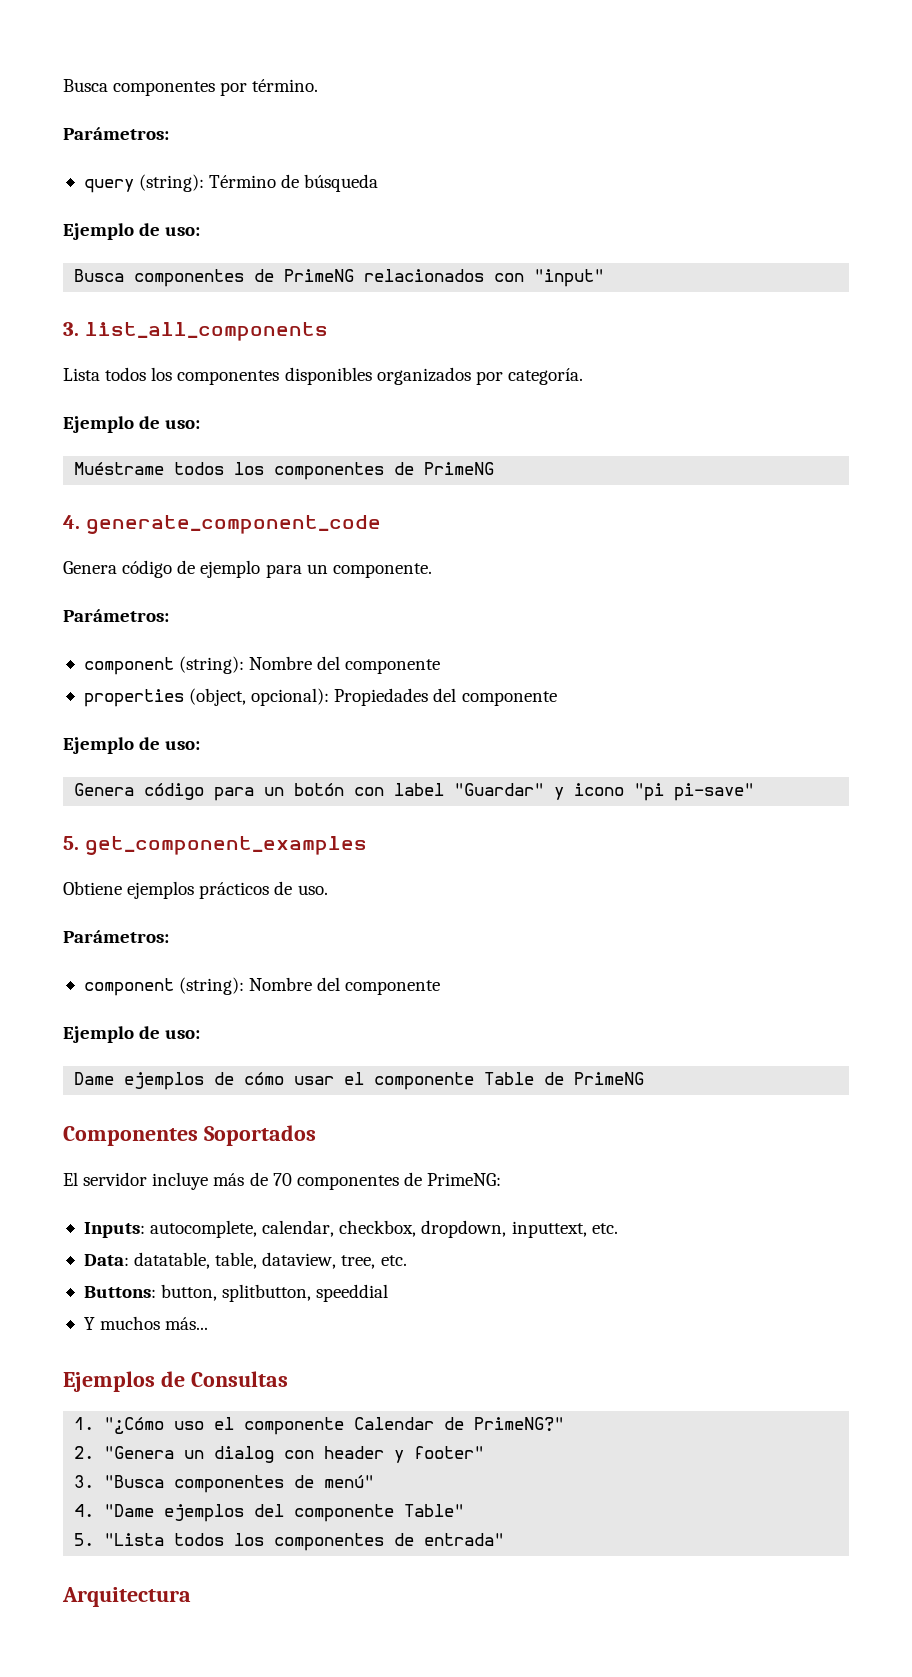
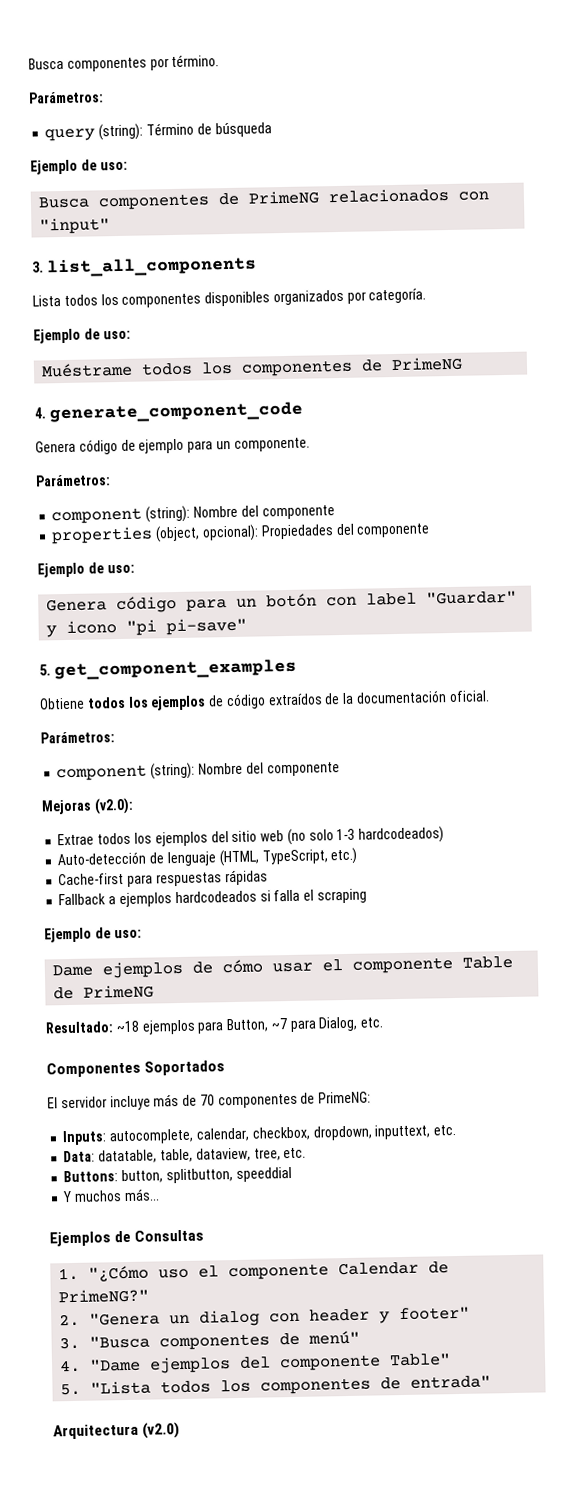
[127,881,328,899] [63,930,169,943] [83,977,441,996] ejemplos prácticos de uso. // Parámetros: // component (string): Nombre del componente -> [86,690,490,711] [40,731,115,744] [56,762,340,782] [41,797,134,815] [57,826,445,847] [57,847,359,867] [58,869,268,887] [58,888,367,908] todos los ejemplos de código extraídos de la documentación oficial. // Parámetros: // component (string): Nombre del componente // Mejoras (v2.0): // Extrae todos los ejemplos del sitio web (no solo 1-3 hardcodeados) // Auto-detección de lenguaje (HTML, TypeScript, etc.) // Cache-first para respuestas rápidas // Fallback a ejemplos hardcodeados si falla el scraping
(645, 1078) none -> [45,1016,384,1035] // Resultado: ~18 ejemplos para Button, ~7 para Dialog, etc.
(191, 1597) none -> [142,1422,181,1439] (v2.0)

